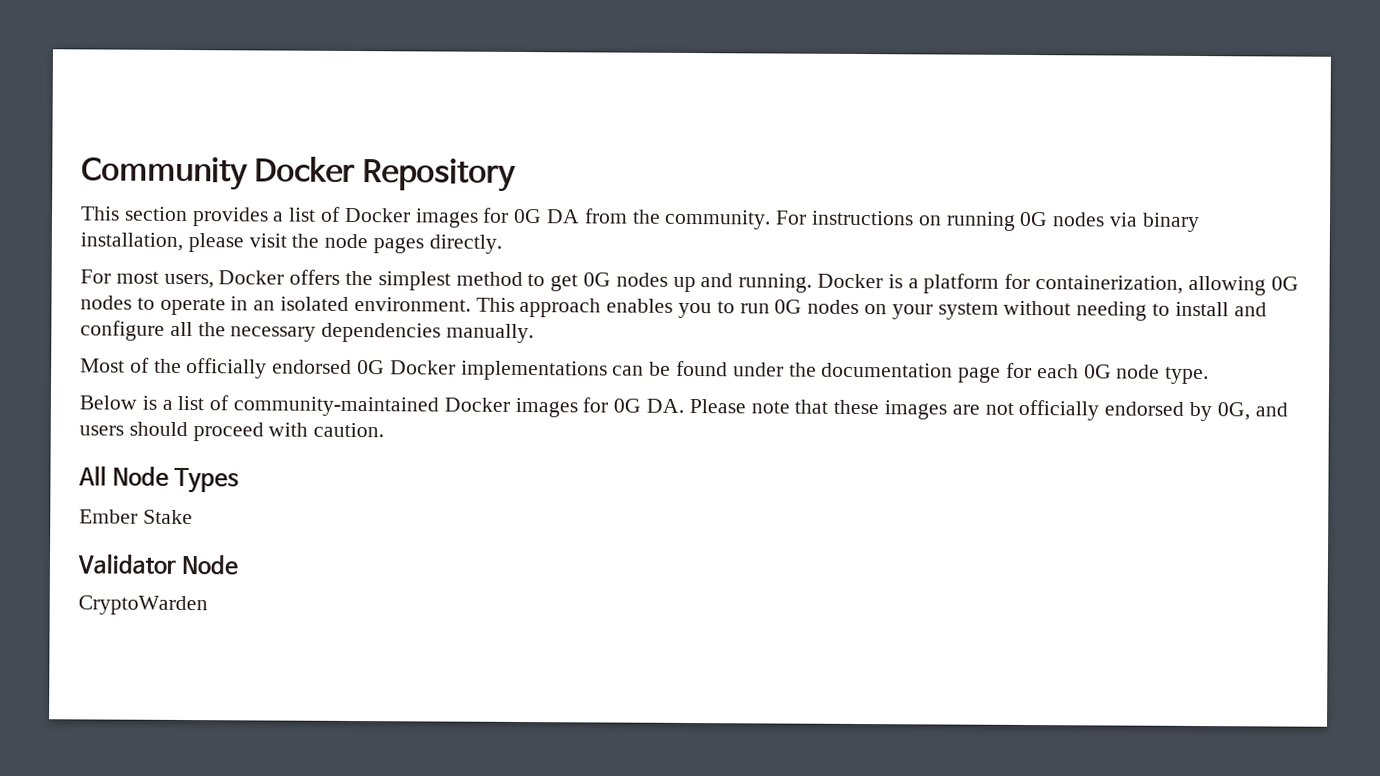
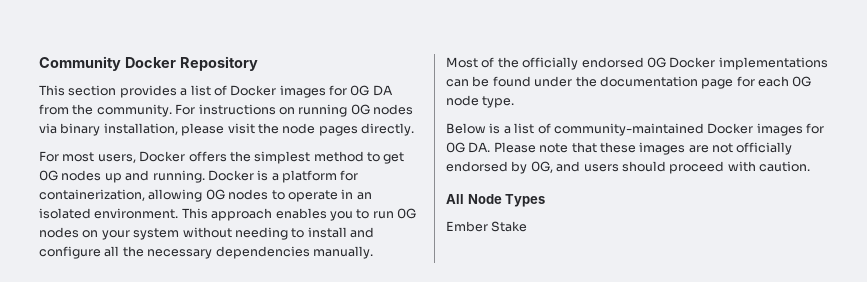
[77,553,239,576] [78,595,208,616] // Validator Node // CryptoWarden -> (528, 226) none

